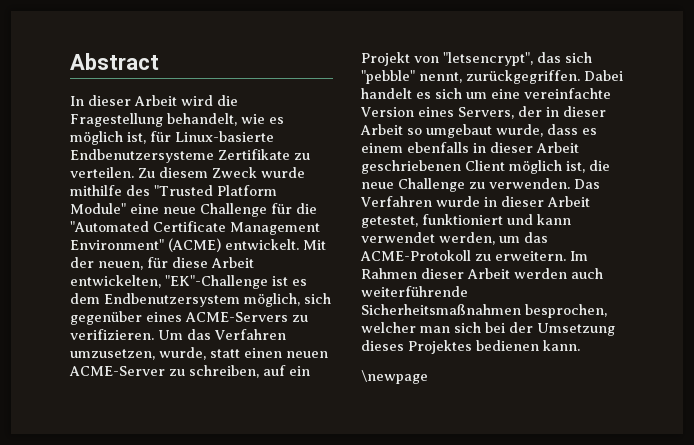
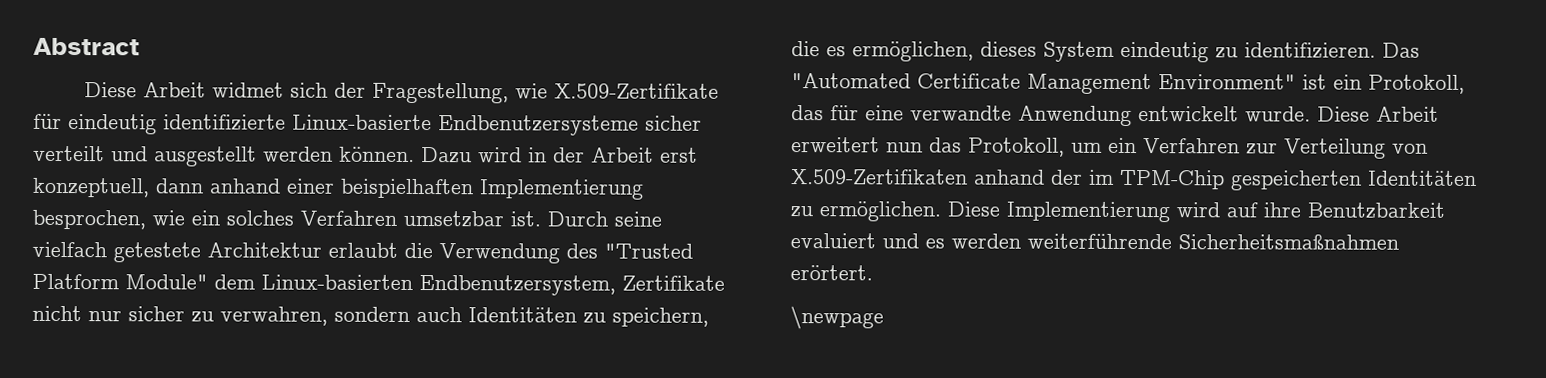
[70,95,238,106] [70,113,284,127] [70,131,274,145] [70,149,310,163] [70,167,305,178] [70,185,277,196] [70,203,317,217] [70,221,320,235] [70,238,326,252] [70,257,254,270] [70,275,307,289] [70,293,331,307] [70,311,308,325] [70,329,286,340] [70,347,328,360] [69,365,310,378] [361,52,592,66] [361,70,623,84] [361,88,611,99] [360,106,606,119] [360,124,597,138] [361,142,579,153] [361,160,610,174] [361,178,600,192] [360,196,590,207] [361,214,571,228] [361,232,548,245] [360,250,588,261] [361,268,603,279] [361,286,468,297] [361,304,607,318] [361,322,615,336] [361,340,580,354] In dieser Arbeit wird die Fragestellung behandelt, wie es möglich ist, für Linux-basierte Endbenutzersysteme Zertifikate zu verteilen. Zu diesem Zweck wurde mithilfe des "Trusted Platform Module" eine neue Challenge für die "Automated Certificate Management Environment" (ACME) entwickelt. Mit der neuen, für diese Arbeit entwickelten, "EK"-Challenge ist es dem Endbenutzersystem möglich, sich gegenüber eines ACME-Servers zu verifizieren. Um das Verfahren umzusetzen, wurde, statt einen neuen ACME-Server zu schreiben, auf ein Projekt von "letsencrypt", das sich "pebble" nennt, zurückgegriffen. Dabei handelt es sich um eine vereinfachte Version eines Servers, der in dieser Arbeit so umgebaut wurde, dass es einem ebenfalls in dieser Arbeit geschriebenen Client möglich ist, die neue Challenge zu verwenden. Das Verfahren wurde in dieser Arbeit getestet, funktioniert und kann verwendet werden, um das ACME-Protokoll zu erweitern. Im Rahmen dieser Arbeit werden auch weiterführende Sicherheitsmaßnahmen besprochen, welcher man sich bei der Umsetzung dieses Projektes bedienen kann. -> [84,82,720,104] [33,113,702,136] [33,145,698,167] [32,177,644,200] [32,209,662,230] [32,241,693,264] [32,273,725,296] [32,305,709,327] [791,41,1420,63] [791,73,1465,95] [791,105,1439,126] [791,137,1428,159] [791,169,1477,191] [790,201,1445,223] [790,233,1399,250] [790,265,873,281] Diese Arbeit widmet sich der Fragestellung, wie X.509-Zertifikate für eindeutig identifizierte Linux-basierte Endbenutzersysteme sicher verteilt und ausgestellt werden können. Dazu wird in der Arbeit erst konzeptuell, dann anhand einer beispielhaften Implementierung besprochen, wie ein solches Verfahren umsetzbar ist. Durch seine vielfach getestete Architektur erlaubt die Verwendung des "Trusted Platform Module" dem Linux-basierten Endbenutzersystem, Zertifikate nicht nur sicher zu verwahren, sondern auch Identitäten zu speichern, die es ermöglichen, dieses System eindeutig zu identifizieren. Das "Automated Certificate Management Environment" ist ein Protokoll, das für eine verwandte Anwendung entwickelt wurde. Diese Arbeit erweitert nun das Protokoll, um ein Verfahren zur Verteilung von X.509-Zertifikaten anhand der im TPM-Chip gespeicherten Identitäten zu ermöglichen. Diese Implementierung wird auf ihre Benutzbarkeit evaluiert und es werden weiterführende Sicherheitsmaßnahmen erörtert.

